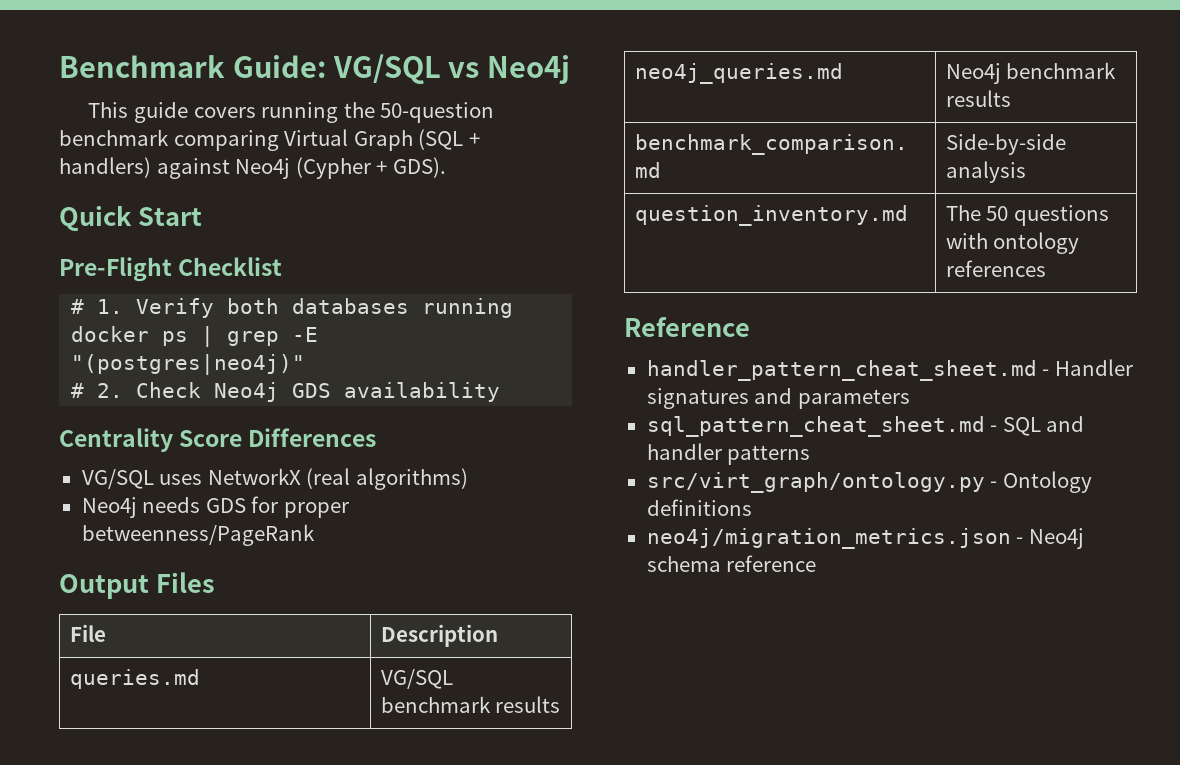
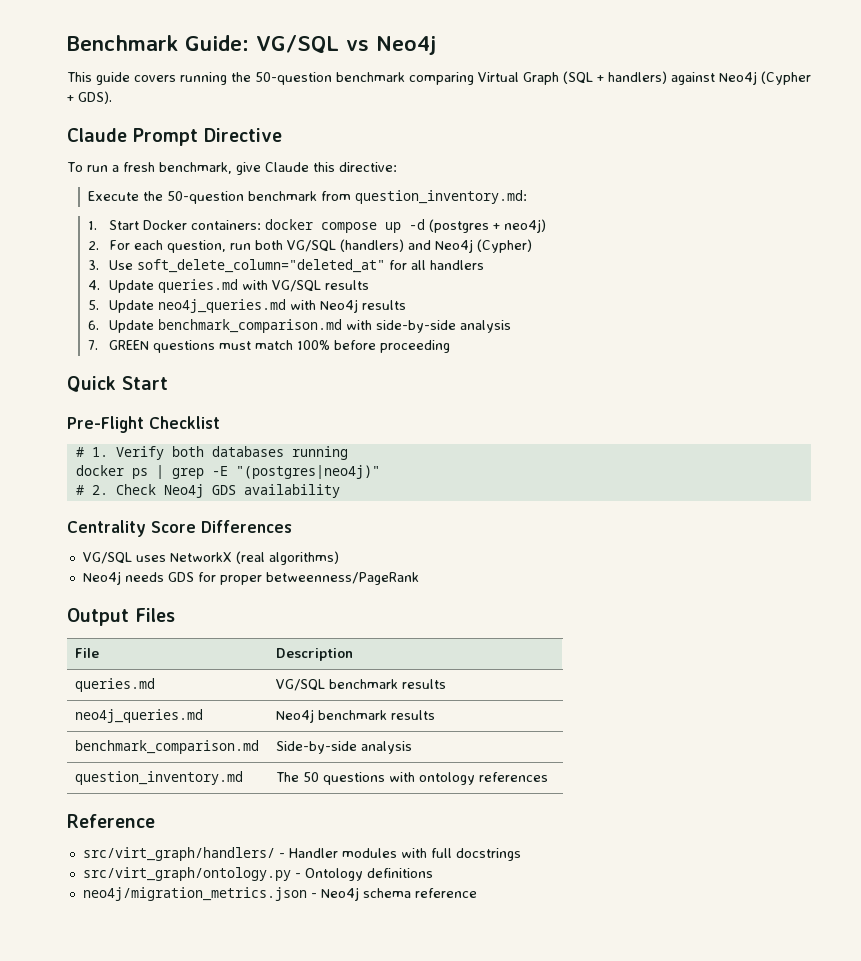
(446, 167) none -> [67,128,282,146] [67,162,397,175] [87,190,527,204] [87,219,546,233] [87,239,532,253] [87,259,484,273] [87,279,369,293] [87,299,406,313] [87,319,511,333] [87,340,450,353] // Claude Prompt Directive // To run a fresh benchmark, give Claude this directive: // Execute the 50-question benchmark from question_inventory.md: // 1. Start Docker containers: docker compose up -d (postgres + neo4j) // 2. For each question, run both VG/SQL (handlers) and Neo4j (Cypher) // 3. Use soft_delete_column="deleted_at" for all handlers // 4. Update queries.md with VG/SQL results // 5. Update neo4j_queries.md with Neo4j results // 6. Update benchmark_comparison.md with side-by-side analysis // 7. GREEN questions must match 100% before proceeding
[646,360,1037,381] handler_pattern_cheat_sheet.md -> [82,847,275,861] src/virt_graph/handlers/
[646,388,910,409] [646,416,1085,437] [646,443,811,465] signatures and parameters // sql_pattern_cheat_sheet.md - SQL and handler patterns -> [341,848,521,861] modules with full docstrings

